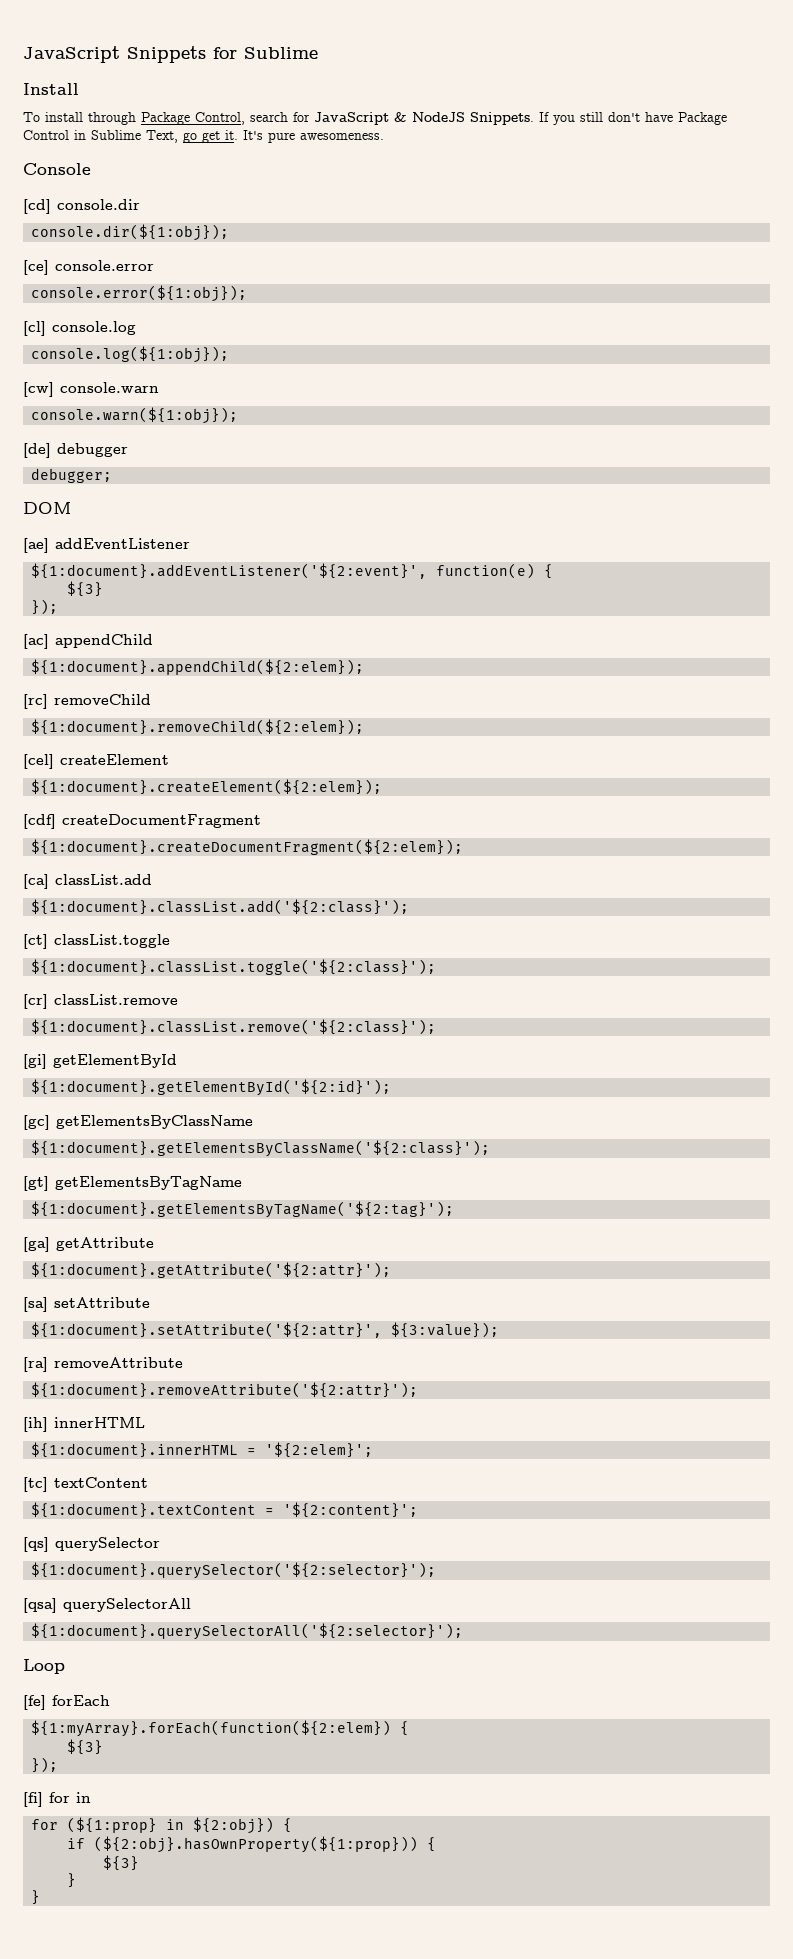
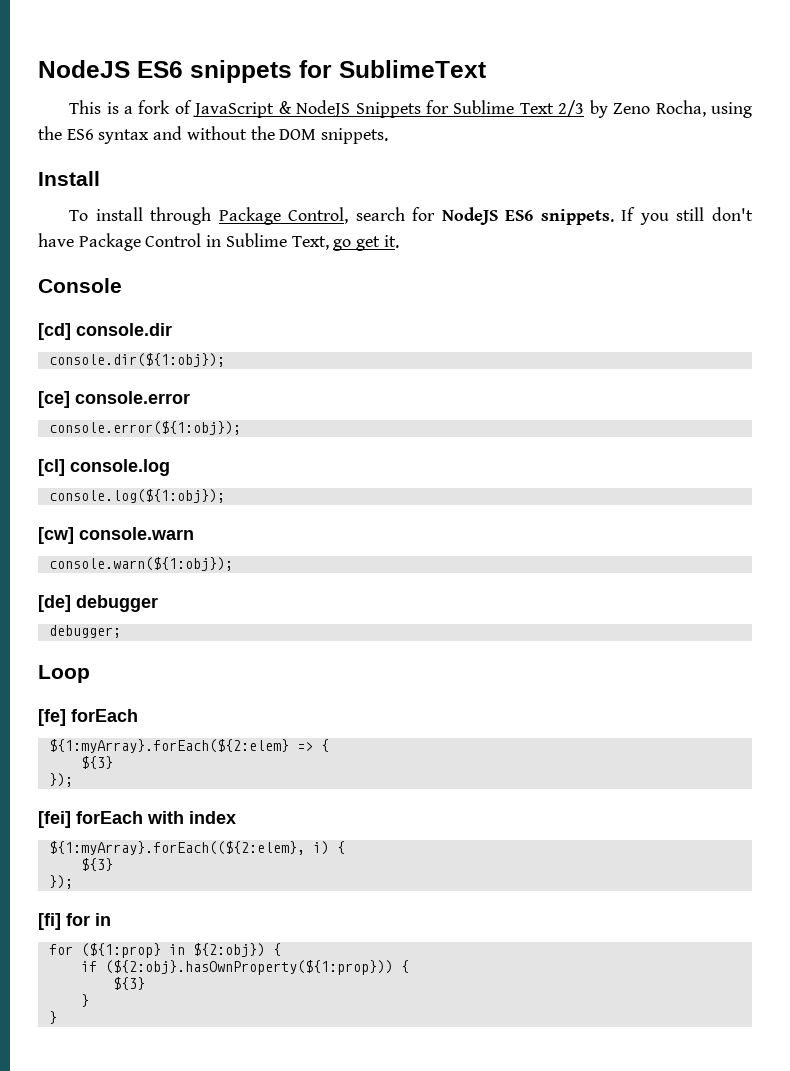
[23,46,318,63] JavaScript Snippets for Sublime -> [38,60,486,83] [69,100,752,118] [38,126,389,144] NodeJS ES6 snippets for SublimeText // This is a fork of JavaScript & NodeJS Snippets for Sublime Text 2/3 by Zeno Rocha, using the ES6 syntax and without the DOM snippets.
[314,112,534,125] JavaScript & NodeJS Snippets. -> [441,207,614,225] NodeJS ES6 snippets.
[243,130,384,143] It's pure awesomeness. -> (399, 241) none
[23,502,71,514] [23,538,190,553] [31,563,554,579] [67,581,104,597] [31,599,59,615] [23,634,153,649] [31,659,365,675] [23,694,151,709] [31,719,365,735] [23,754,169,769] [31,779,383,795] [23,814,261,829] [31,839,464,855] [23,874,152,889] [31,899,410,915] [23,934,170,949] [31,959,437,975] [23,994,178,1009] [31,1019,437,1035] [23,1054,177,1069] [31,1079,392,1096] [23,1115,253,1130] [31,1140,491,1157] [23,1176,242,1191] [31,1201,455,1218] [23,1237,154,1252] [31,1262,392,1278] [23,1297,150,1312] [31,1322,500,1338] [23,1357,183,1372] [31,1382,419,1398] [23,1417,145,1432] [31,1442,374,1458] [23,1477,148,1492] [31,1502,419,1518] [23,1537,160,1552] [31,1562,437,1579] [23,1598,191,1613] [31,1623,464,1640] [23,1659,65,1674] [23,1695,110,1710] [31,1720,392,1737] DOM // [ae] addEventListener // ${1:document}.addEventListener('${2:event}', function(e) { // ${3} // }); // [ac] appendChild // ${1:document}.appendChild(${2:elem}); // [rc] removeChild // ${1:document}.removeChild(${2:elem}); // [cel] createElement // ${1:document}.createElement(${2:elem}); // [cdf] createDocumentFragment // ${1:document}.createDocumentFragment(${2:elem}); // [ca] classList.add // ${1:document}.classList.add('${2:class}'); // [ct] classList.toggle // ${1:document}.classList.toggle('${2:class}'); // [cr] classList.remove // ${1:document}.classList.remove('${2:class}'); // [gi] getElementById // ${1:document}.getElementById('${2:id}'); // [gc] getElementsByClassName // ${1:document}.getElementsByClassName('${2:class}'); // [gt] getElementsByTagName // ${1:document}.getElementsByTagName('${2:tag}'); // [ga] getAttribute // ${1:document}.getAttribute('${2:attr}'); // [sa] setAttribute // ${1:document}.setAttribute('${2:attr}', ${3:value}); // [ra] removeAttribute // ${1:document}.removeAttribute('${2:attr}'); // [ih] innerHTML // ${1:document}.innerHTML = '${2:elem}'; // [tc] textContent // ${1:document}.textContent = '${2:content}'; // [qs] querySelector // ${1:document}.querySelector('${2:selector}'); // [qsa] querySelectorAll // ${1:document}.querySelectorAll('${2:selector}'); // Loop // [fe] forEach // ${1:myArray}.forEach(function(${2:elem}) -> [38,665,90,683] [38,709,138,726] [48,739,329,753] [80,756,113,769] [48,773,73,787] [38,811,236,828] [48,841,329,855] Loop // [fe] forEach // ${1:myArray}.forEach(${2:elem} => { // ${3} // }); // [fei] forEach with index // ${1:myArray}.forEach((${2:elem}, i)

